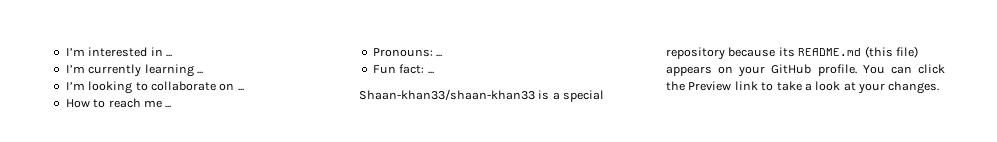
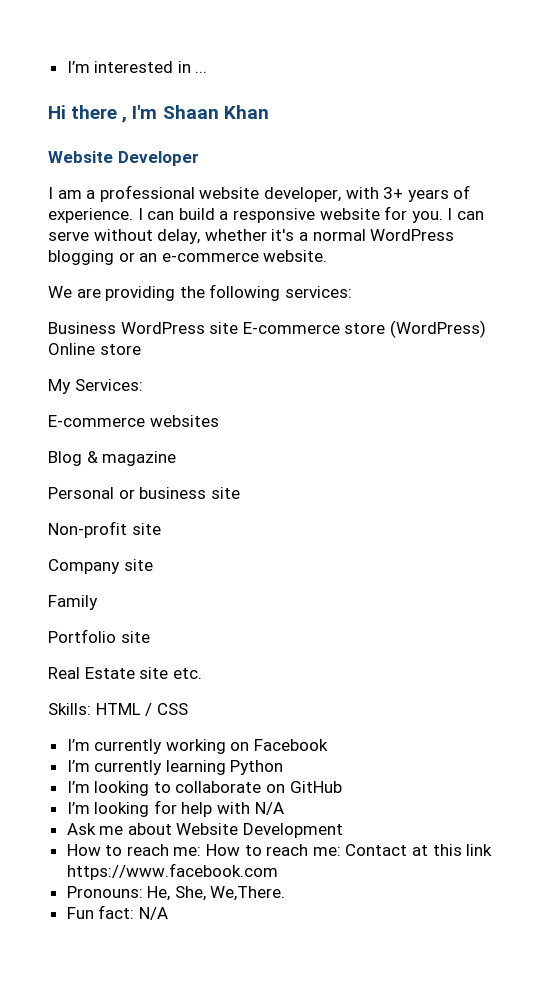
(172, 55) none -> [48,105,269,123] [48,151,199,166] [48,185,471,202] [48,206,484,223] [48,229,455,244] [48,250,328,265] [48,284,352,301] [48,320,486,338] [48,343,141,355] [48,379,143,394] [48,415,219,427] [48,451,177,466] [48,487,240,499] [48,521,161,538] [48,559,153,574] [48,595,98,610] [48,629,150,643] [48,667,202,679] [48,703,188,716] [66,739,329,754] // Hi there , I'm Shaan Khan // Website Developer // I am a professional website developer, with 3+ years of experience. I can build a responsive website for you. I can serve without delay, whether it's a normal WordPress blogging or an e-commerce website. // We are providing the following services: // Business WordPress site E-commerce store (WordPress) Online store // My Services: // E-commerce websites // Blog & magazine // Personal or business site // Non-profit site // Company site // Family // Portfolio site // Real Estate site etc. // Skills: HTML / CSS // I’m currently working on Facebook
[196,71,203,74] ... -> [230,760,284,775] Python
[237,88,244,91] [65,98,172,108] [372,48,443,57] [372,64,434,74] [359,89,605,102] [666,46,918,60] [666,64,945,77] [666,81,940,94] ... // How to reach me ... // Pronouns: ... // Fun fact: ... // Shaan-khan33/shaan-khan33 is a special repository because its README.md (this file) appears on your GitHub profile. You can click the Preview link to take a look at your changes. -> [289,781,342,793] [66,800,284,817] [66,823,344,838] [66,844,493,856] [66,863,278,880] [66,886,286,901] [66,905,168,920] GitHub // I’m looking for help with N/A // Ask me about Website Development // How to reach me: How to reach me: Contact at this link https://www.facebook.com // Pronouns: He, She, We,There. // Fun fact: N/A

